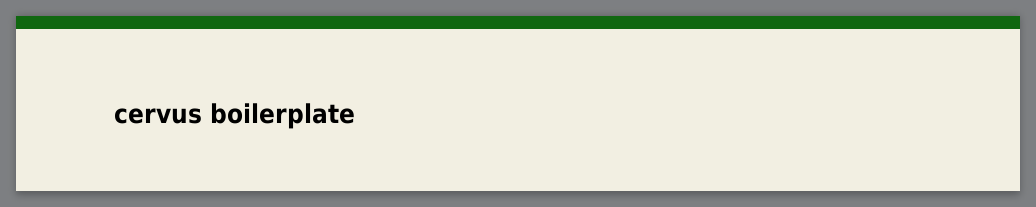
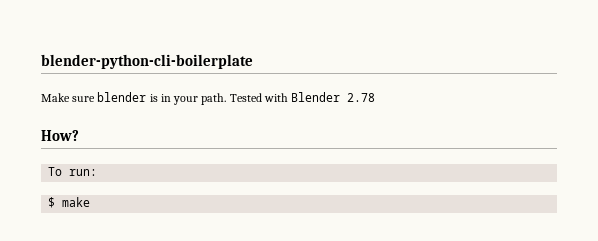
[114,103,355,129] cervus boilerplate -> [41,54,253,69] [41,92,376,105] [41,130,79,141] [48,167,98,176] [48,197,91,208] blender-python-cli-boilerplate // Make sure blender is in your path. Tested with Blender 2.78 // How? // To run: // $ make

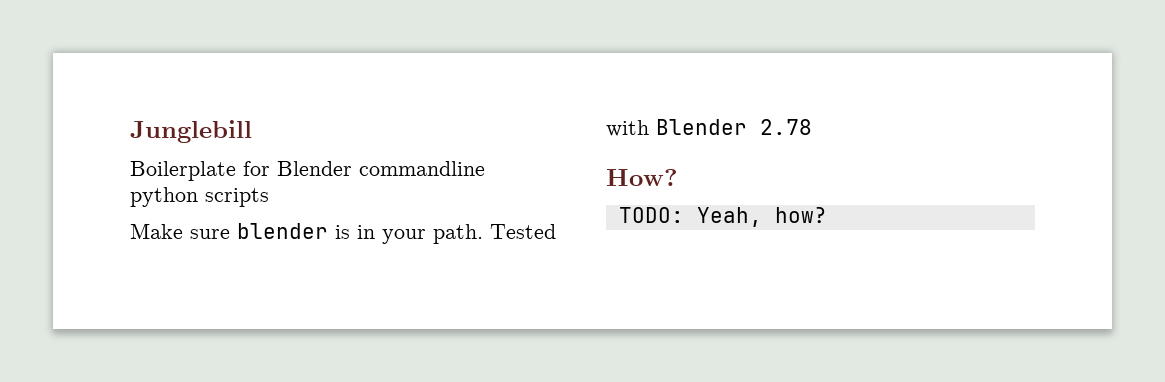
[41,54,253,69] blender-python-cli-boilerplate -> [130,120,252,143] [130,161,485,181] [130,187,269,207] Junglebill // Boilerplate for Blender commandline python scripts
[48,167,98,176] [48,197,91,208] To run: // $ make -> [618,207,827,227] TODO: Yeah, how?

